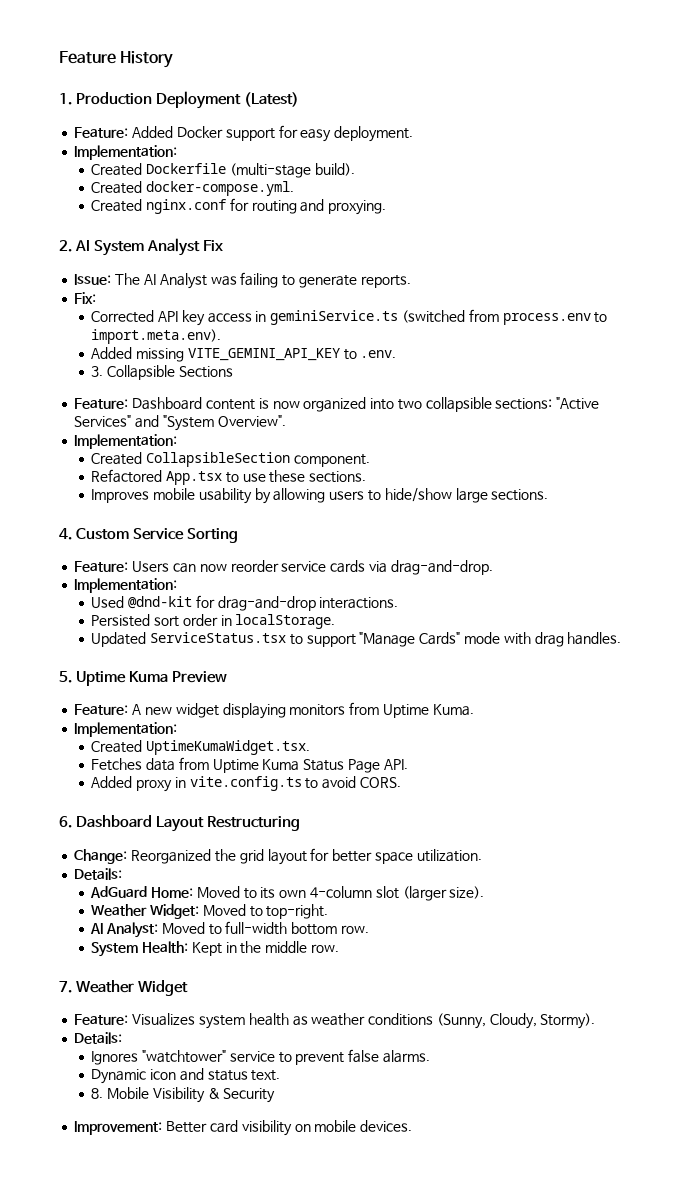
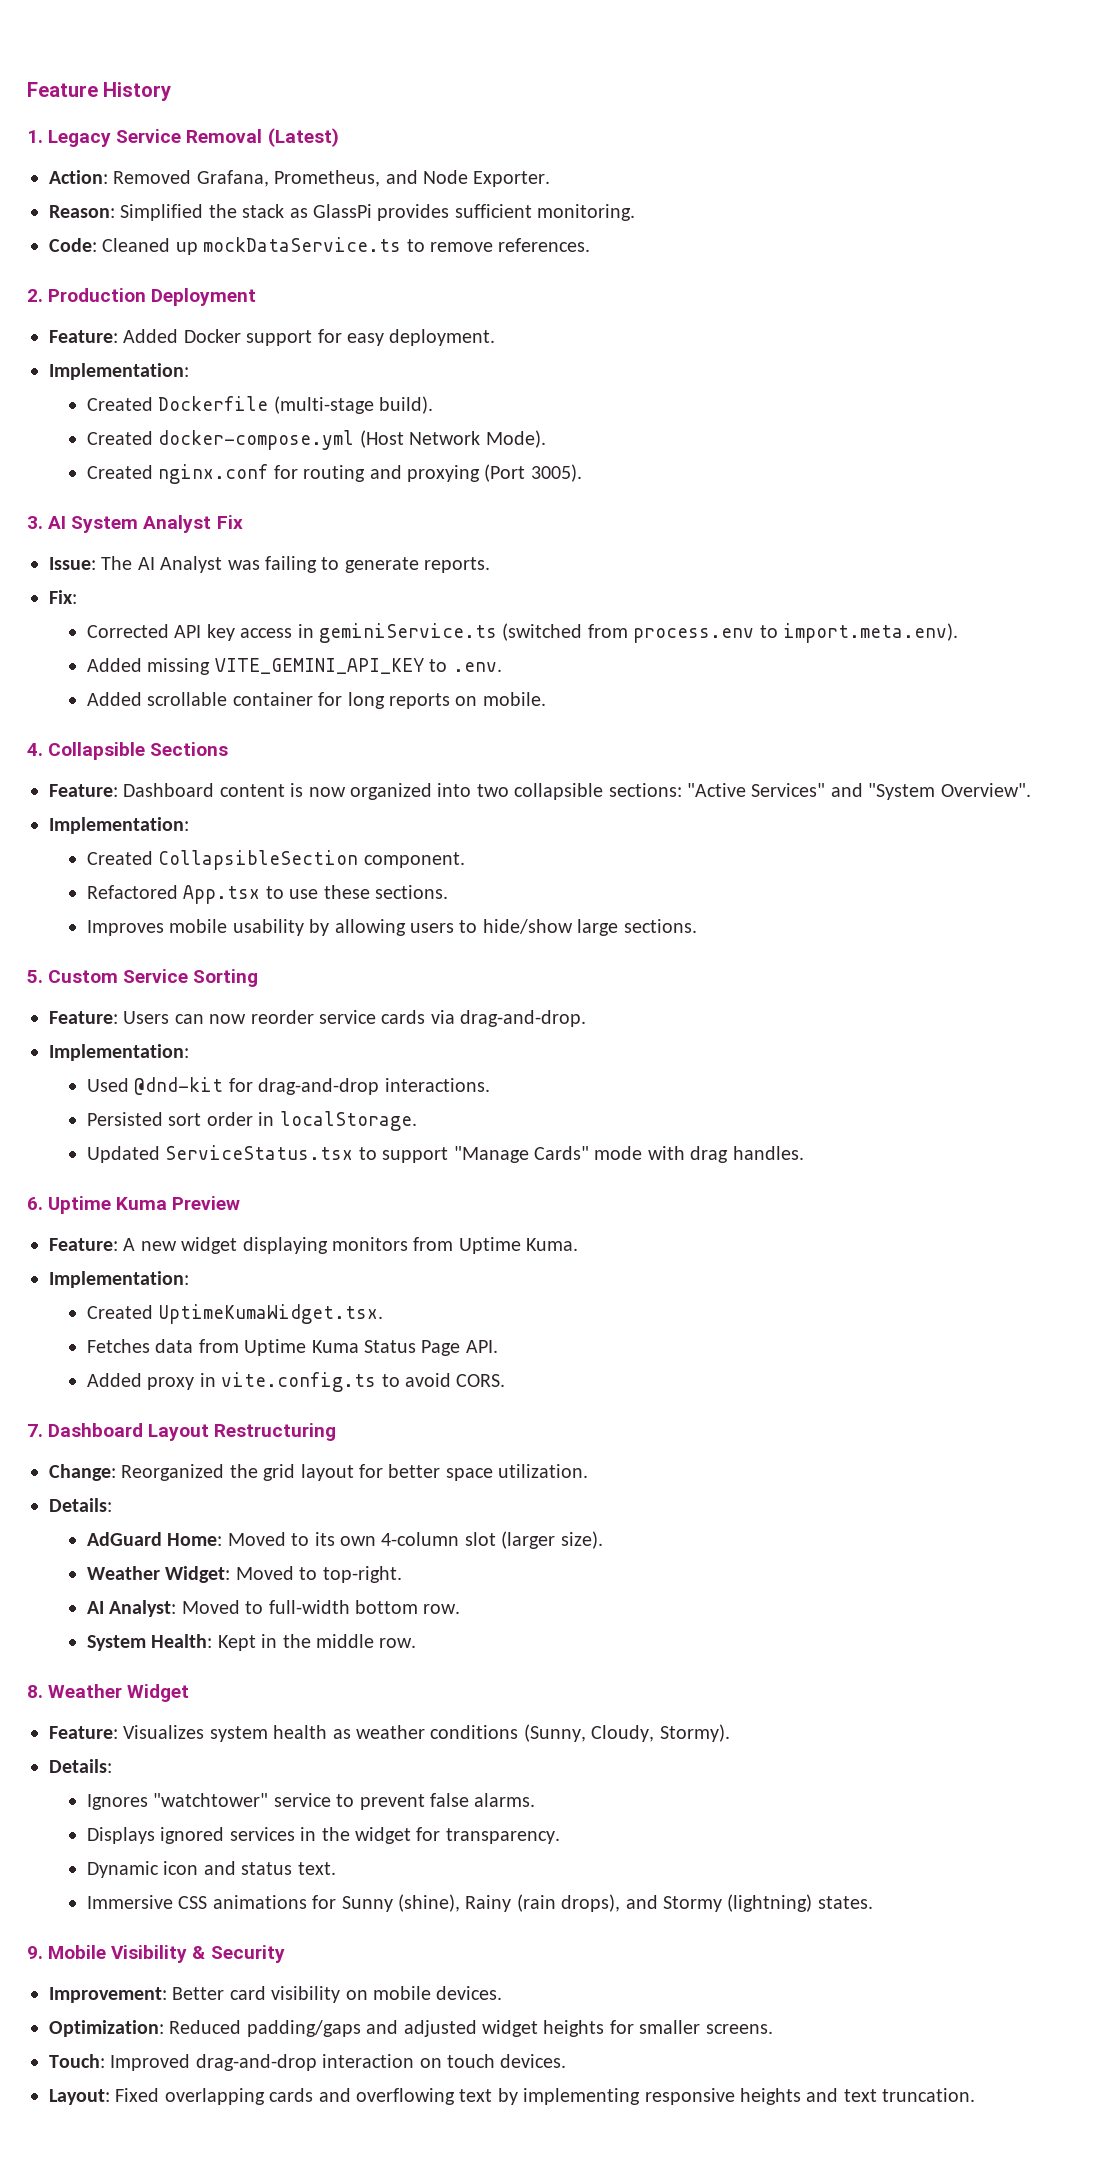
(72, 99) none -> [48,128,339,147] [49,170,551,187] [49,204,636,221] [49,237,591,255] [27,289,43,302] Legacy Service Removal (Latest) // Action: Removed Grafana, Prometheus, and Node Exporter. // Reason: Simplified the stack as GlassPi provides sufficient monitoring. // Code: Cleaned up mockDataService.ts to remove references. // 2.
[243,92,299,107] (Latest) -> (257, 297) none
[146,181,295,196] docker-compose.yml. -> [158,430,546,450] docker-compose.yml (Host Network Mode).
[328,200,387,215] [59,240,72,252] proxying. // 2. -> [406,464,582,482] [27,516,43,529] proxying (Port 3005). // 3.
[91,366,104,377] 3. -> [86,692,546,709] [27,743,43,756] Added scrollable container for long reports on mobile. // 4.
[59,528,72,540] 4. -> [27,970,43,983] 5.
[59,671,72,683] 5. -> [27,1197,43,1210] 6.
[59,816,72,828] 6. -> [27,1424,43,1437] 7.
[59,981,72,993] 7. -> [27,1685,43,1698] 8.
(431, 1056) none -> [86,1827,560,1844] // Displays ignored services in the widget for transparency.
[91,1088,104,1099] 8. -> [86,1894,873,1912] [27,1946,43,1959] Immersive CSS animations for Sunny (shine), Rainy (rain drops), and Stormy (lightning) states. // 9.
(413, 1126) none -> [49,2020,773,2037] [49,2054,567,2071] [49,2088,976,2105] // Optimization: Reduced padding/gaps and adjusted widget heights for smaller screens. // Touch: Improved drag-and-drop interaction on touch devices. // Layout: Fixed overlapping cards and overflowing text by implementing responsive heights and text truncation.

